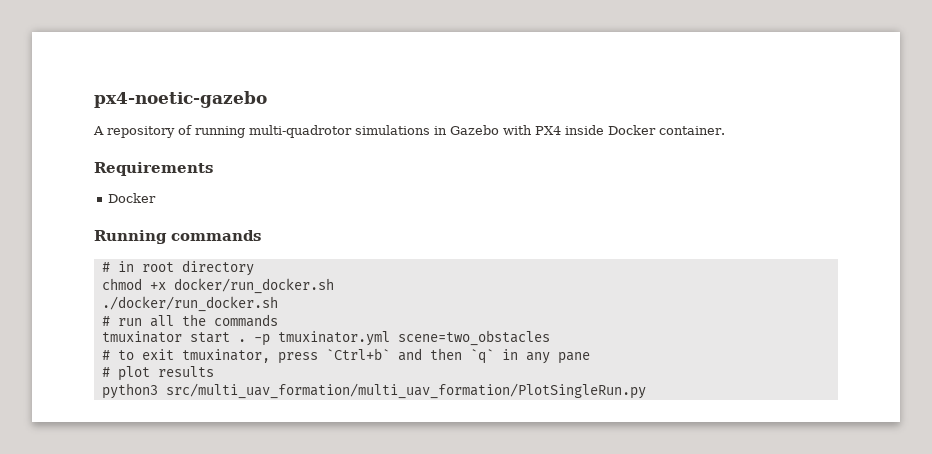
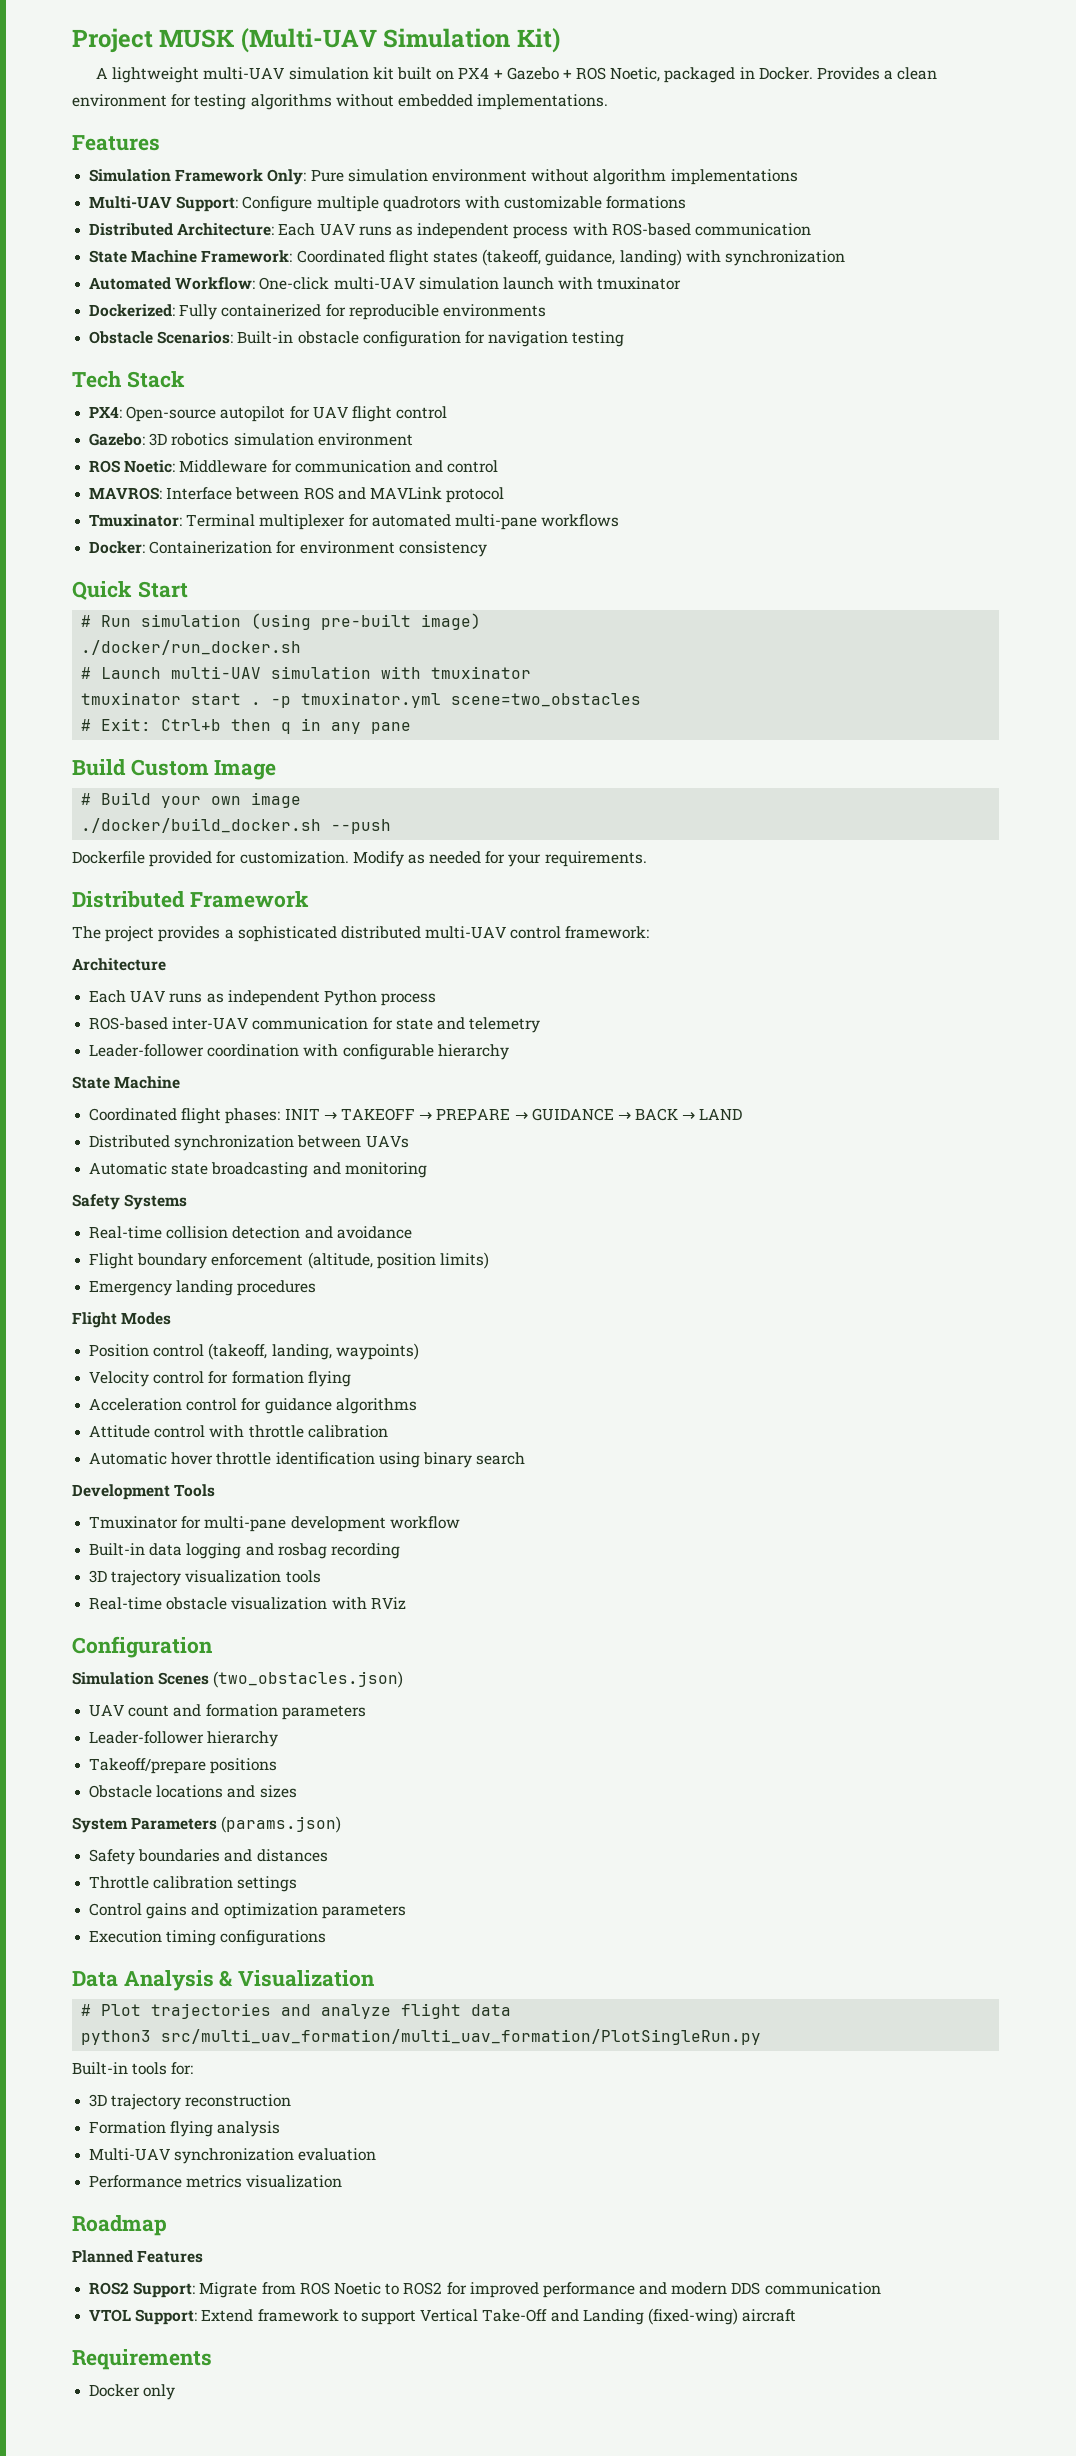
[94,91,267,108] [93,125,725,138] [94,162,213,176] [108,193,157,203] [94,230,261,244] [101,260,254,276] [101,278,334,294] [101,296,278,312] [101,314,278,327] px4-noetic-gazebo // A repository of running multi-quadrotor simulations in Gazebo with PX4 inside Docker container. // Requirements // Docker // Running commands // # in root directory // chmod +x docker/run_docker.sh // ./docker/run_docker.sh // # run all the commands -> [72,28,560,53] [96,67,938,83] [72,94,609,110] [72,135,160,151] [89,169,798,185] [89,196,687,212] [89,223,811,239] [89,249,845,266] [89,277,682,290] [89,304,546,320] [89,331,625,347] [72,371,185,388] [89,406,448,422] [89,433,413,446] [89,460,499,473] [89,487,505,503] [89,514,620,530] [89,541,487,557] [72,581,188,600] [81,613,482,630] [81,640,302,655] [81,666,532,679] Project MUSK (Multi-UAV Simulation Kit) // A lightweight multi-UAV simulation kit built on PX4 + Gazebo + ROS Noetic, packaged in Docker. Provides a clean environment for testing algorithms without embedded implementations. // Features // Simulation Framework Only: Pure simulation environment without algorithm implementations // Multi-UAV Support: Configure multiple quadrotors with customizable formations // Distributed Architecture: Each UAV runs as independent process with ROS-based communication // State Machine Framework: Coordinated flight states (takeoff, guidance, landing) with synchronization // Automated Workflow: One-click multi-UAV simulation launch with tmuxinator // Dockerized: Fully containerized for reproducible environments // Obstacle Scenarios: Built-in obstacle configuration for navigation testing // Tech Stack // PX4: Open-source autopilot for UAV flight control // Gazebo: 3D robotics simulation environment // ROS Noetic: Middleware for communication and control // MAVROS: Interface between ROS and MAVLink protocol // Tmuxinator: Terminal multiplexer for automated multi-pane workflows // Docker: Containerization for environment consistency // Quick Start // # Run simulation (using pre-built image) // ./docker/run_docker.sh // # Launch multi-UAV simulation with tmuxinator
[117,348,590,364] [101,366,214,381] [101,383,646,399] to exit tmuxinator, press `Ctrl+b` and then `q` in any pane // # plot results // python3 src/multi_uav_formation/multi_uav_formation/PlotSingleRun.py -> [101,718,412,734] [72,759,277,780] [81,792,302,808] [81,818,392,834] [72,851,647,867] [72,891,309,908] [72,926,650,942] [72,958,166,971] [89,990,437,1006] [89,1017,541,1033] [89,1044,509,1060] [72,1076,181,1089] [89,1108,743,1124] [89,1135,409,1151] [89,1162,427,1178] [72,1194,188,1210] [89,1226,412,1239] [89,1252,489,1269] [89,1280,317,1296] [72,1312,172,1328] [89,1343,419,1360] [89,1371,351,1387] [89,1398,417,1414] [89,1425,388,1438] [89,1452,526,1468] [72,1484,216,1500] [89,1516,460,1532] [89,1543,400,1559] [89,1570,321,1586] [89,1597,406,1610] [72,1636,213,1658] [72,1671,404,1688] [89,1704,366,1720] [89,1731,279,1747] [89,1758,278,1774] [89,1785,297,1798] [72,1816,342,1833] [89,1849,328,1865] [89,1876,298,1892] [89,1903,406,1919] [89,1930,327,1946] [72,1970,376,1991] [81,2003,512,2019] [81,2029,762,2045] [72,2062,194,2075] [89,2094,292,2110] [89,2121,281,2137] [89,2148,377,2164] [89,2175,343,2188] [72,2215,167,2236] [72,2250,204,2263] [89,2282,881,2298] [89,2308,797,2325] [72,2349,212,2370] [89,2384,176,2400] Exit: Ctrl+b then q in any pane // Build Custom Image // # Build your own image // ./docker/build_docker.sh --push // Dockerfile provided for customization. Modify as needed for your requirements. // Distributed Framework // The project provides a sophisticated distributed multi-UAV control framework: // Architecture // Each UAV runs as independent Python process // ROS-based inter-UAV communication for state and telemetry // Leader-follower coordination with configurable hierarchy // State Machine // Coordinated flight phases: INIT → TAKEOFF → PREPARE → GUIDANCE → BACK → LAND // Distributed synchronization between UAVs // Automatic state broadcasting and monitoring // Safety Systems // Real-time collision detection and avoidance // Flight boundary enforcement (altitude, position limits) // Emergency landing procedures // Flight Modes // Position control (takeoff, landing, waypoints) // Velocity control for formation flying // Acceleration control for guidance algorithms // Attitude control with throttle calibration // Automatic hover throttle identification using binary search // Development Tools // Tmuxinator for multi-pane development workflow // Built-in data logging and rosbag recording // 3D trajectory visualization tools // Real-time obstacle visualization with RViz // Configuration // Simulation Scenes (two_obstacles.json) // UAV count and formation parameters // Leader-follower hierarchy // Takeoff/prepare positions // Obstacle locations and sizes // System Parameters (params.json) // Safety boundaries and distances // Throttle calibration settings // Control gains and optimization parameters // Execution timing configurations // Data Analysis & Visualization // # Plot trajectories and analyze flight data // python3 src/multi_uav_formation/multi_uav_formation/PlotSingleRun.py // Built-in tools for: // 3D trajectory reconstruction // Formation flying analysis // Multi-UAV synchronization evaluation // Performance metrics visualization // Roadmap // Planned Features // ROS2 Support: Migrate from ROS Noetic to ROS2 for improved performance and modern DDS communication // VTOL Support: Extend framework to support Vertical Take-Off and Landing (fixed-wing) aircraft // Requirements // Docker only

